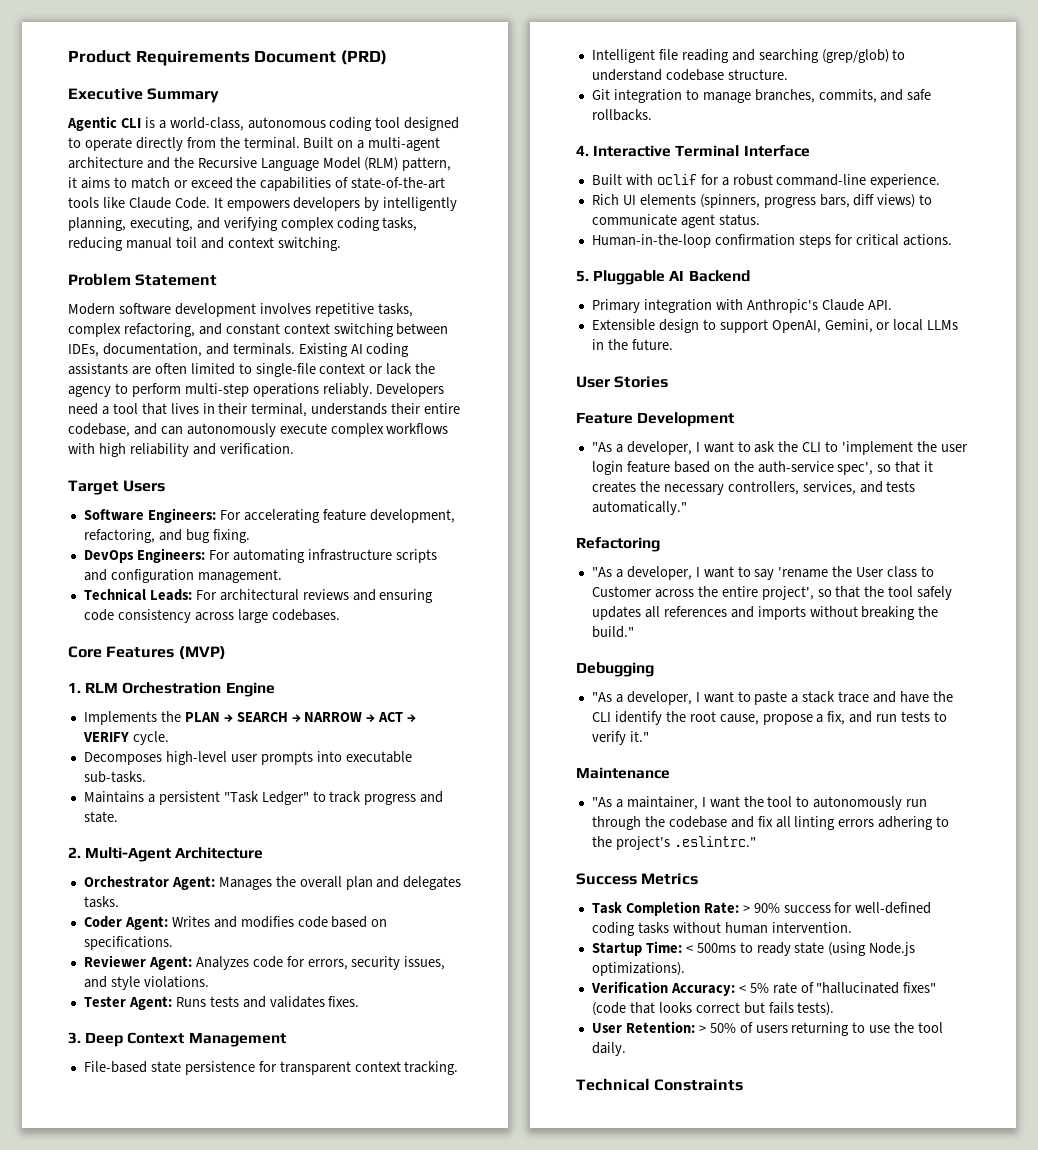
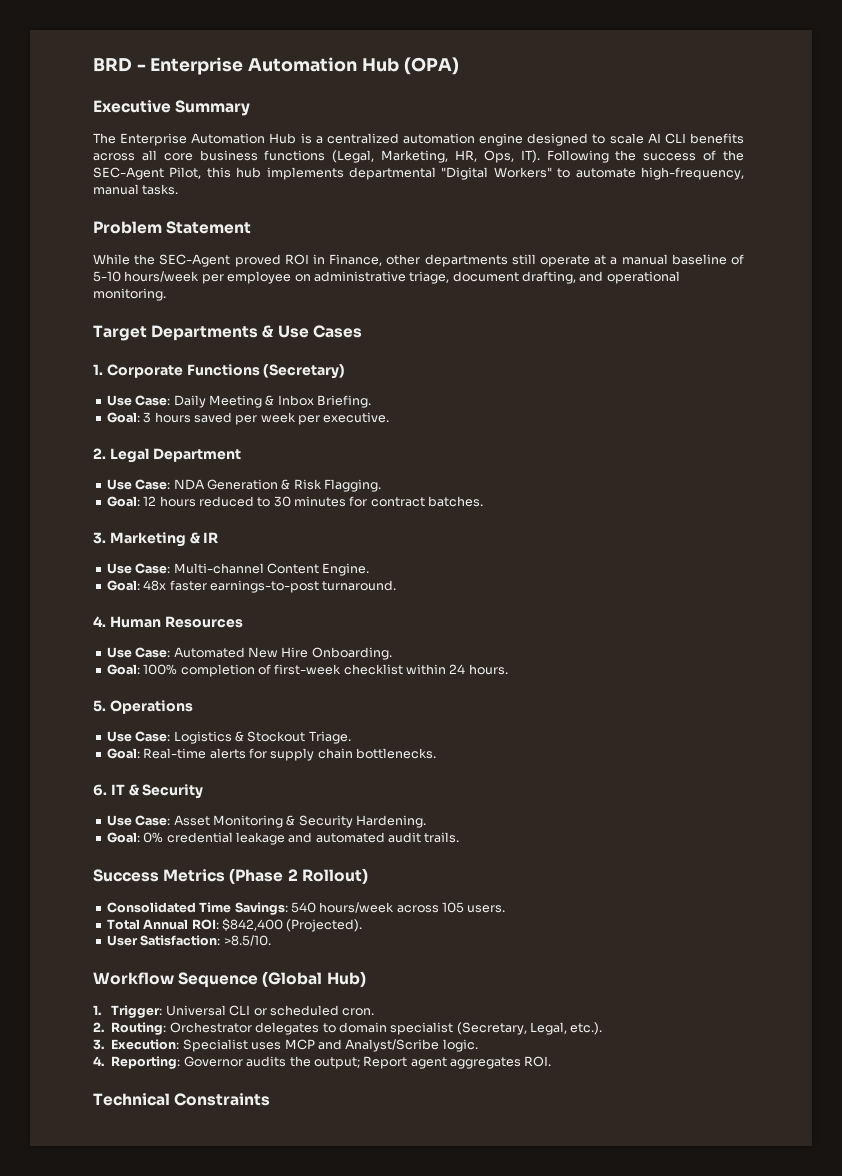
[68,50,387,66] [68,88,220,103] [67,116,460,131] [68,137,441,151] [68,157,452,171] [68,177,446,191] [68,197,458,211] [68,217,418,231] [68,237,341,251] [68,273,218,286] [68,303,413,317] [68,323,449,337] [68,343,410,357] [68,363,436,377] [68,383,445,397] [68,403,461,417] [68,423,449,437] [68,443,294,457] [68,480,166,495] [83,508,455,523] [83,529,250,543] [83,548,437,563] [83,569,282,583] [83,588,434,603] [83,609,340,623] [68,646,226,660] [68,682,275,697] [83,711,417,725] [82,731,169,745] [83,751,412,765] [83,771,146,783] [83,791,444,805] [83,811,118,823] [68,847,264,862] [83,876,462,890] [83,896,119,908] [83,916,388,930] [83,936,173,950] [83,955,446,970] [83,976,209,990] [83,996,360,1010] [68,1032,286,1047] [83,1061,459,1075] [591,49,906,63] [591,69,788,81] [591,89,932,103] [591,109,652,121] [576,145,810,157] [591,174,941,188] [591,194,933,208] [591,214,760,228] [591,234,952,248] [576,270,750,285] [591,299,892,313] [591,319,959,333] [591,339,673,350] [576,376,669,388] [576,412,735,427] [591,441,968,455] [591,461,934,475] [591,481,916,495] [591,501,687,515] [576,537,660,552] [591,566,935,580] [591,586,953,600] [591,606,939,620] [591,626,634,638] [576,662,654,677] [591,691,953,705] [591,711,948,725] [591,731,649,745] [576,767,670,779] [591,796,928,810] [591,816,950,830] [591,836,756,850] [576,873,699,885] [591,901,932,916] [591,922,852,936] [591,941,916,956] [591,962,685,976] [590,981,937,996] [591,1002,835,1016] [591,1021,944,1036] [591,1042,626,1056] Product Requirements Document (PRD) // Executive Summary // Agentic CLI is a world-class, autonomous coding tool designed to operate directly from the terminal. Built on a multi-agent architecture and the Recursive Language Model (RLM) pattern, it aims to match or exceed the capabilities of state-of-the-art tools like Claude Code. It empowers developers by intelligently planning, executing, and verifying complex coding tasks, reducing manual toil and context switching. // Problem Statement // Modern software development involves repetitive tasks, complex refactoring, and constant context switching between IDEs, documentation, and terminals. Existing AI coding assistants are often limited to single-file context or lack the agency to perform multi-step operations reliably. Developers need a tool that lives in their terminal, understands their entire codebase, and can autonomously execute complex workflows with high reliability and verification. // Target Users // Software Engineers: For accelerating feature development, refactoring, and bug fixing. // DevOps Engineers: For automating infrastructure scripts and configuration management. // Technical Leads: For architectural reviews and ensuring code consistency across large codebases. // Core Features (MVP) // 1. RLM Orchestration Engine // Implements the PLAN → SEARCH → NARROW → ACT → VERIFY cycle. // Decomposes high-level user prompts into executable sub-tasks. // Maintains a persistent "Task Ledger" to track progress and state. // 2. Multi-Agent Architecture // Orchestrator Agent: Manages the overall plan and delegates tasks. // Coder Agent: Writes and modifies code based on specifications. // Reviewer Agent: Analyzes code for errors, security issues, and style violations. // Tester Agent: Runs tests and validates fixes. // 3. Deep Context Management // File-based state persistence for transparent context tracking. // Intelligent file reading and searching (grep/glob) to understand codebase structure. // Git integration to manage branches, commits, and safe rollbacks. // 4. Interactive Terminal Interface // Built with oclif for a robust command-line experience. // Rich UI elements (spinners, progress bars, diff views) to communicate agent status. // Human-in-the-loop confirmation steps for critical actions. // 5. Pluggable AI Backend // Primary integration with Anthropic's Claude API. // Extensible design to support OpenAI, Gemini, or local LLMs in the future. // User Stories // Feature Development // "As a developer, I want to ask the CLI to 'implement the user login feature based on the auth-service spec', so that it creates the necessary controllers, services, and tests automatically." // Refactoring // "As a developer, I want to say 'rename the User class to Customer across the entire project', so that the tool safely updates all references and imports without breaking the build." // Debugging // "As a developer, I want to paste a stack trace and have the CLI identify the root cause, propose a fix, and run tests to verify it." // Maintenance // "As a maintainer, I want the tool to autonomously run through the codebase and fix all linting errors adhering to the project's .eslintrc." // Success Metrics // Task Completion Rate: > 90% success for well-defined coding tasks without human intervention. // Startup Time: < 500ms to ready state (using Node.js optimizations). // Verification Accuracy: < 5% rate of "hallucinated fixes" (code that looks correct but fails tests). // User Retention: > 50% of users returning to use the tool daily. -> [93,57,459,75] [93,100,251,116] [93,133,744,146] [93,150,744,163] [93,167,744,180] [93,184,179,195] [93,221,252,234] [93,254,744,267] [93,271,680,284] [93,288,166,301] [93,325,362,341] [93,364,346,379] [106,395,371,408] [106,412,390,425] [93,448,241,463] [106,479,381,492] [106,496,484,507] [93,532,219,547] [106,563,370,576] [106,580,397,593] [93,616,243,628] [106,647,392,660] [106,664,508,677] [93,700,193,714] [106,731,351,744] [106,748,436,761] [93,784,204,799] [106,815,426,828] [106,832,460,845] [93,868,368,884] [106,902,506,915] [106,918,363,932] [106,935,271,946] [93,971,366,988] [93,1005,375,1018] [93,1022,603,1035] [93,1039,478,1052] [93,1056,552,1069] BRD - Enterprise Automation Hub (OPA) // Executive Summary // The Enterprise Automation Hub is a centralized automation engine designed to scale AI CLI benefits across all core business functions (Legal, Marketing, HR, Ops, IT). Following the success of the SEC-Agent Pilot, this hub implements departmental "Digital Workers" to automate high-frequency, manual tasks. // Problem Statement // While the SEC-Agent proved ROI in Finance, other departments still operate at a manual baseline of 5-10 hours/week per employee on administrative triage, document drafting, and operational monitoring. // Target Departments & Use Cases // 1. Corporate Functions (Secretary) // Use Case: Daily Meeting & Inbox Briefing. // Goal: 3 hours saved per week per executive. // 2. Legal Department // Use Case: NDA Generation & Risk Flagging. // Goal: 12 hours reduced to 30 minutes for contract batches. // 3. Marketing & IR // Use Case: Multi-channel Content Engine. // Goal: 48x faster earnings-to-post turnaround. // 4. Human Resources // Use Case: Automated New Hire Onboarding. // Goal: 100% completion of first-week checklist within 24 hours. // 5. Operations // Use Case: Logistics & Stockout Triage. // Goal: Real-time alerts for supply chain bottlenecks. // 6. IT & Security // Use Case: Asset Monitoring & Security Hardening. // Goal: 0% credential leakage and automated audit trails. // Success Metrics (Phase 2 Rollout) // Consolidated Time Savings: 540 hours/week across 105 users. // Total Annual ROI: $842,400 (Projected). // User Satisfaction: >8.5/10. // Workflow Sequence (Global Hub) // 1. Trigger: Universal CLI or scheduled cron. // 2. Routing: Orchestrator delegates to domain specialist (Secretary, Legal, etc.). // 3. Execution: Specialist uses MCP and Analyst/Scribe logic. // 4. Reporting: Governor audits the output; Report agent aggregates ROI.

